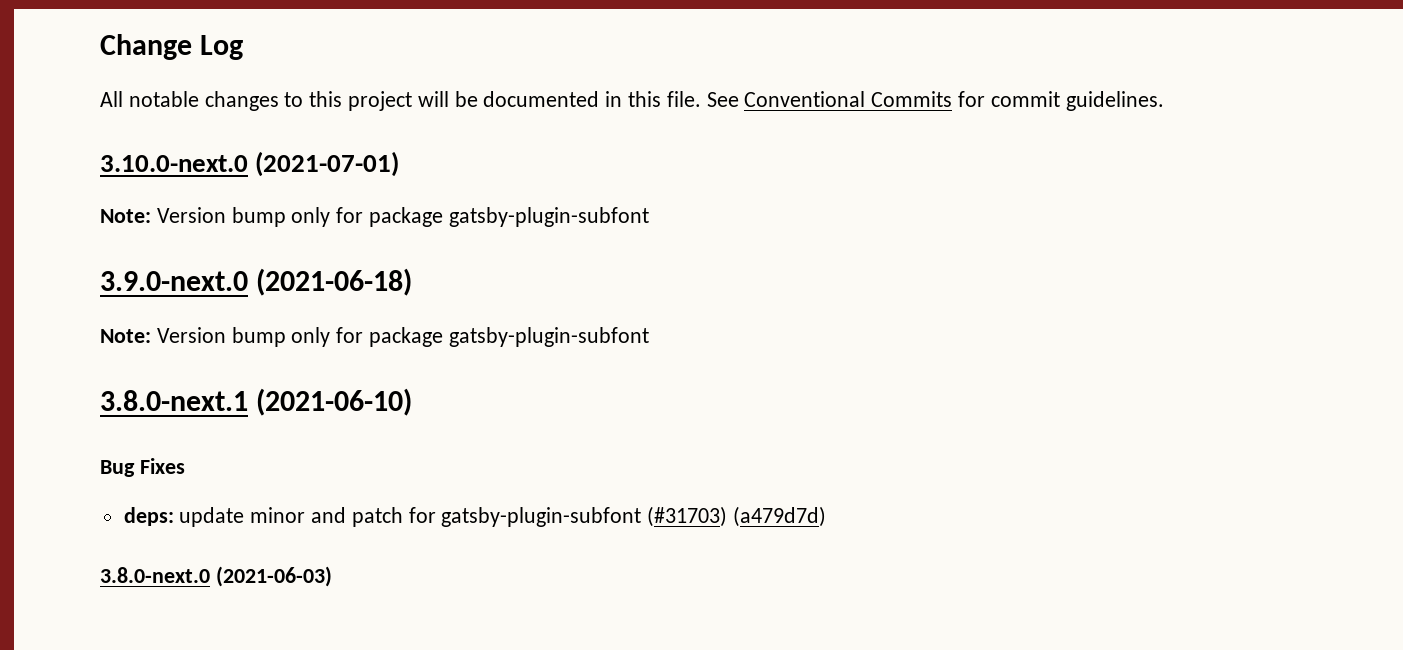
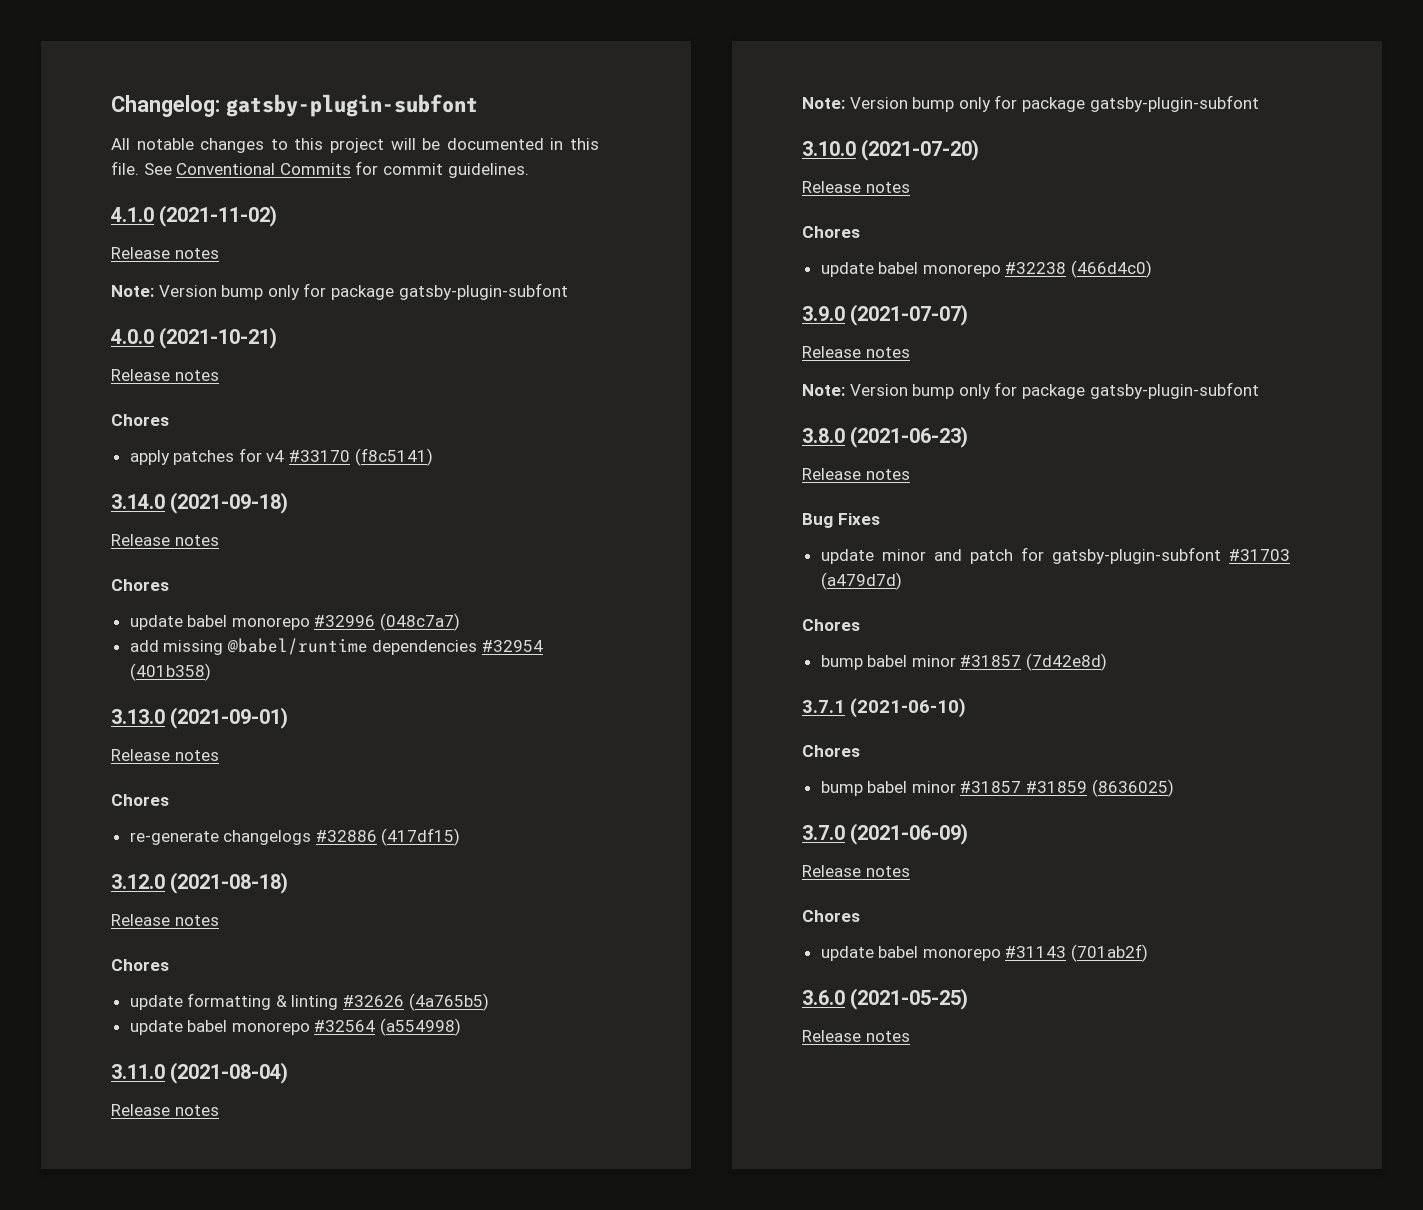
[100,34,244,60] Change Log -> [111,94,478,117] Changelog: gatsby-plugin-subfont
[100,151,400,177] [100,207,649,227] [100,268,413,296] [100,327,649,347] [100,388,413,416] 3.10.0-next.0 (2021-07-01) // Note: Version bump only for package gatsby-plugin-subfont // 3.9.0-next.0 (2021-06-18) // Note: Version bump only for package gatsby-plugin-subfont // 3.8.0-next.1 (2021-06-10) -> [111,205,278,227] [111,247,219,259] [111,283,568,300] [111,327,278,349] [111,369,219,381] [111,414,169,426] [129,448,433,466] [111,492,289,514] [111,534,219,546] [111,579,169,591] [129,613,461,631] [129,638,544,655] [129,663,211,681] [111,707,289,729] [111,749,219,761] [111,794,169,806] [129,828,461,846] [111,872,289,894] [111,914,219,926] [111,959,169,971] [129,993,489,1011] [129,1018,462,1036] [111,1062,289,1084] [111,1104,219,1116] [802,95,1259,112] [802,139,980,161] [802,181,910,193] [802,226,860,238] [820,260,1153,278] [802,304,969,326] [802,346,910,358] [802,382,1259,399] [802,426,969,448] [802,468,910,480] 4.1.0 (2021-11-02) // Release notes // Note: Version bump only for package gatsby-plugin-subfont // 4.0.0 (2021-10-21) // Release notes // Chores // apply patches for v4 #33170 (f8c5141) // 3.14.0 (2021-09-18) // Release notes // Chores // update babel monorepo #32996 (048c7a7) // add missing @babel/runtime dependencies #32954 (401b358) // 3.13.0 (2021-09-01) // Release notes // Chores // re-generate changelogs #32886 (417df15) // 3.12.0 (2021-08-18) // Release notes // Chores // update formatting & linting #32626 (4a765b5) // update babel monorepo #32564 (a554998) // 3.11.0 (2021-08-04) // Release notes // Note: Version bump only for package gatsby-plugin-subfont // 3.10.0 (2021-07-20) // Release notes // Chores // update babel monorepo #32238 (466d4c0) // 3.9.0 (2021-07-07) // Release notes // Note: Version bump only for package gatsby-plugin-subfont // 3.8.0 (2021-06-23) // Release notes
[123,507,174,526] deps: -> (880, 519) none
[647,506,728,527] (#31703) -> [1229,549,1290,561] #31703
[100,566,332,587] 3.8.0-next.0 (2021-06-03) -> [802,619,860,631] [820,653,1108,671] [802,698,966,718] [802,745,860,757] [820,779,1174,797] [802,823,969,845] [802,865,910,877] [802,910,860,922] [820,944,1149,962] [802,988,969,1010] [802,1030,910,1042] Chores // bump babel minor #31857 (7d42e8d) // 3.7.1 (2021-06-10) // Chores // bump babel minor #31857 #31859 (8636025) // 3.7.0 (2021-06-09) // Release notes // Chores // update babel monorepo #31143 (701ab2f) // 3.6.0 (2021-05-25) // Release notes

